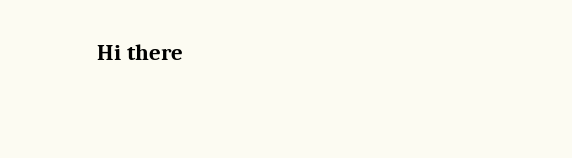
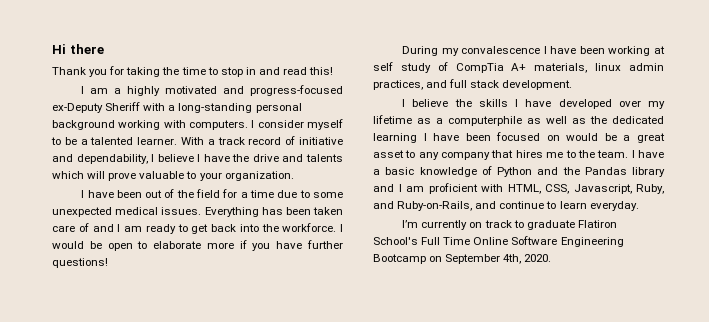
(184, 52) none -> [52,66,334,77] [81,85,343,96] [52,102,302,113] [52,119,343,130] [51,136,344,145] [52,154,343,164] [52,171,294,181] [81,189,343,198] [52,207,343,217] [52,223,343,234] [52,240,343,251] [52,258,108,268] [402,46,665,56] [373,62,664,73] [373,79,573,90] [402,99,665,109] [373,115,664,126] [373,132,665,143] [373,150,664,160] [373,166,665,177] [373,183,664,194] [373,201,639,211] [402,220,617,230] [373,236,624,247] [373,254,552,264] // Thank you for taking the time to stop in and read this! // I am a highly motivated and progress-focused ex-Deputy Sheriff with a long-standing personal background working with computers. I consider myself to be a talented learner. With a track record of initiative and dependability, I believe I have the drive and talents which will prove valuable to your organization. // I have been out of the field for a time due to some unexpected medical issues. Everything has been taken care of and I am ready to get back into the workforce. I would be open to elaborate more if you have further questions! // During my convalescence I have been working at self study of CompTia A+ materials, linux admin practices, and full stack development. // I believe the skills I have developed over my lifetime as a computerphile as well as the dedicated learning I have been focused on would be a great asset to any company that hires me to the team. I have a basic knowledge of Python and the Pandas library and I am proficient with HTML, CSS, Javascript, Ruby, and Ruby-on-Rails, and continue to learn everyday. // I’m currently on track to graduate Flatiron School's Full Time Online Software Engineering Bootcamp on September 4th, 2020.

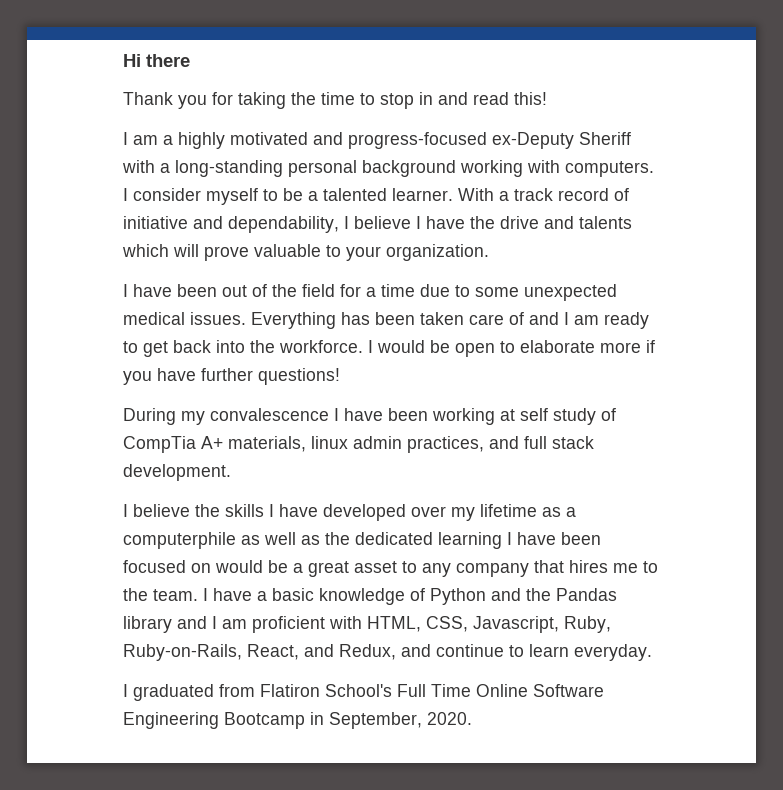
[373,201,473,211] and Ruby-on-Rails, -> [123,644,396,661] Ruby-on-Rails, React, and Redux,
[402,220,575,230] I’m currently on track to graduate -> [123,684,255,701] I graduated from
[429,254,522,264] on September 4th, -> [310,712,422,729] in September,

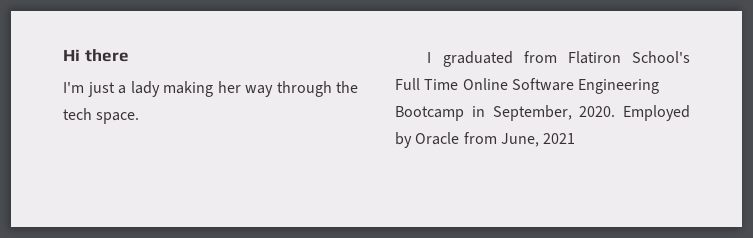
[123,92,547,109] [123,132,631,149] [122,160,654,177] [123,188,629,205] [123,216,632,233] [122,244,489,261] [123,284,617,301] [123,312,649,329] [123,340,655,357] [123,368,340,385] [123,408,616,425] [123,436,594,453] [123,464,231,481] [123,504,576,521] [123,532,601,549] [123,560,658,577] [123,588,617,605] [123,616,611,633] [123,644,652,661] Thank you for taking the time to stop in and read this! // I am a highly motivated and progress-focused ex-Deputy Sheriff with a long-standing personal background working with computers. I consider myself to be a talented learner. With a track record of initiative and dependability, I believe I have the drive and talents which will prove valuable to your organization. // I have been out of the field for a time due to some unexpected medical issues. Everything has been taken care of and I am ready to get back into the workforce. I would be open to elaborate more if you have further questions! // During my convalescence I have been working at self study of CompTia A+ materials, linux admin practices, and full stack development. // I believe the skills I have developed over my lifetime as a computerphile as well as the dedicated learning I have been focused on would be a great asset to any company that hires me to the team. I have a basic knowledge of Python and the Pandas library and I am proficient with HTML, CSS, Javascript, Ruby, Ruby-on-Rails, React, and Redux, and continue to learn everyday. -> [63,81,358,97] [63,108,140,124] I'm just a lady making her way through the tech space.
(472, 718) none -> [623,105,690,121] [395,132,576,148] Employed by Oracle from June, 2021

